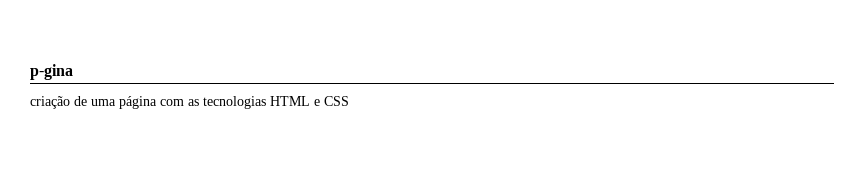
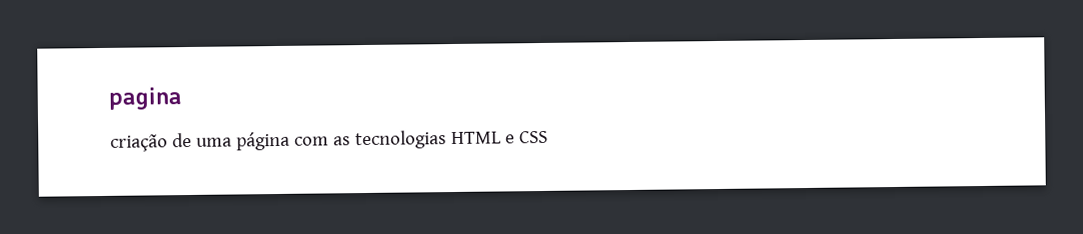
[30,64,73,80] p-gina -> [109,87,182,110] pagina

